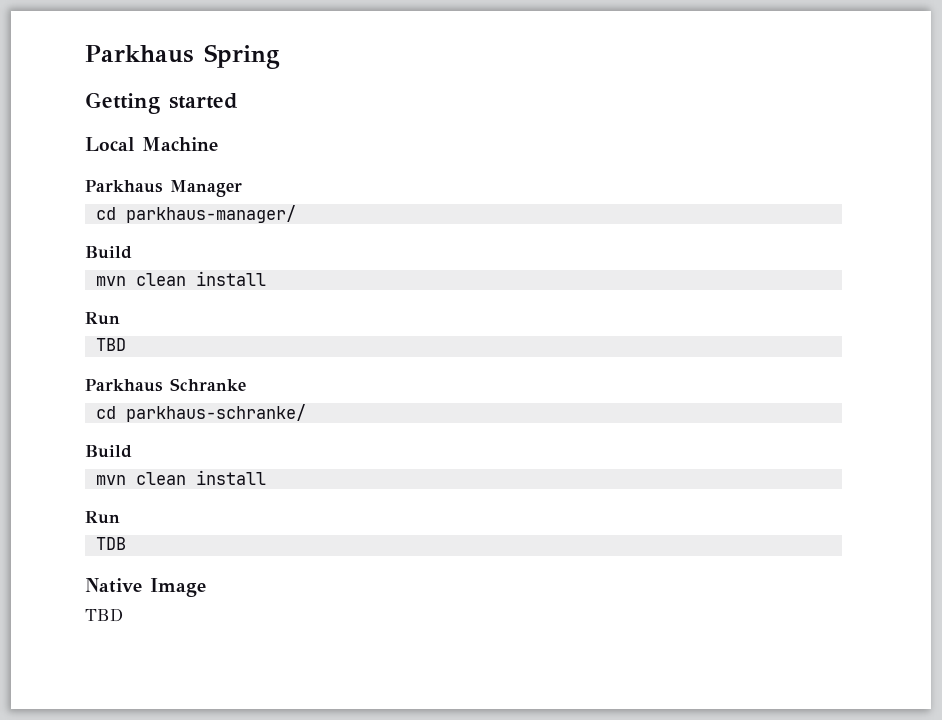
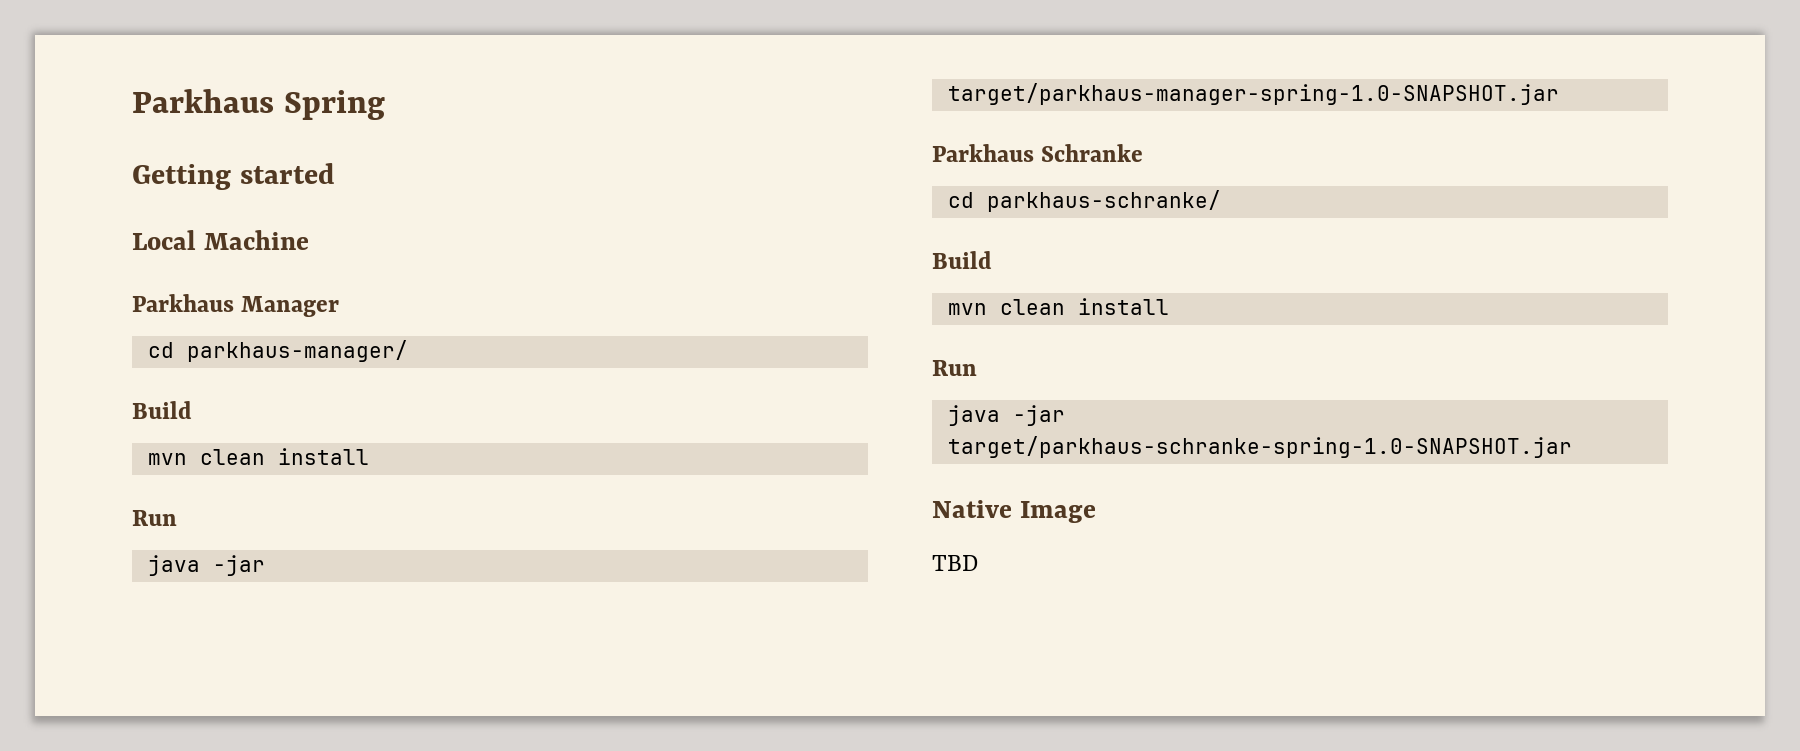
[95,338,126,351] TBD -> [147,555,265,576] [947,83,1559,105] java -jar target/parkhaus-manager-spring-1.0-SNAPSHOT.jar
[95,537,126,550] TDB -> [947,405,1065,426] [947,436,1572,458] java -jar target/parkhaus-schranke-spring-1.0-SNAPSHOT.jar

